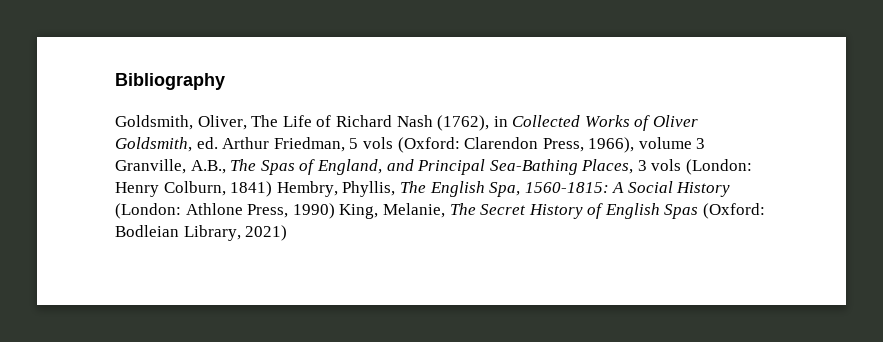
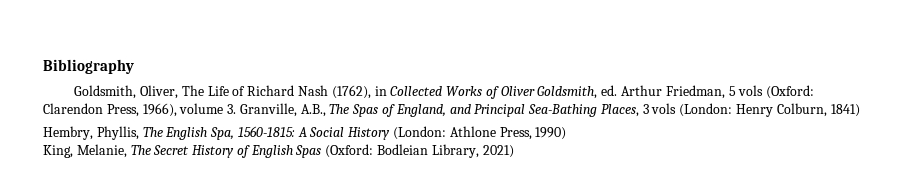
[696,138,706,149] 3 -> [227,104,237,114] 3.
(273, 189) none -> (860, 110) //
(335, 211) none -> (567, 133) //

